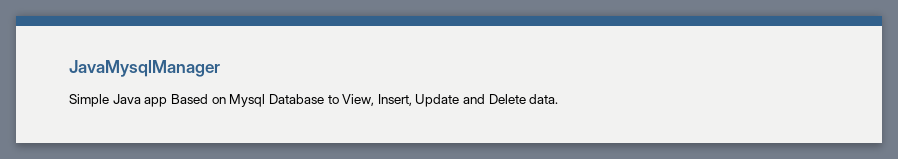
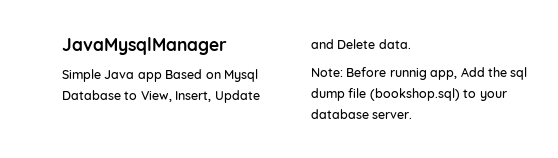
(559, 99) none -> [311,67,528,80] [311,88,507,101] [311,109,413,119] // Note: Before runnig app, Add the sql dump file (bookshop.sql) to your database server.

